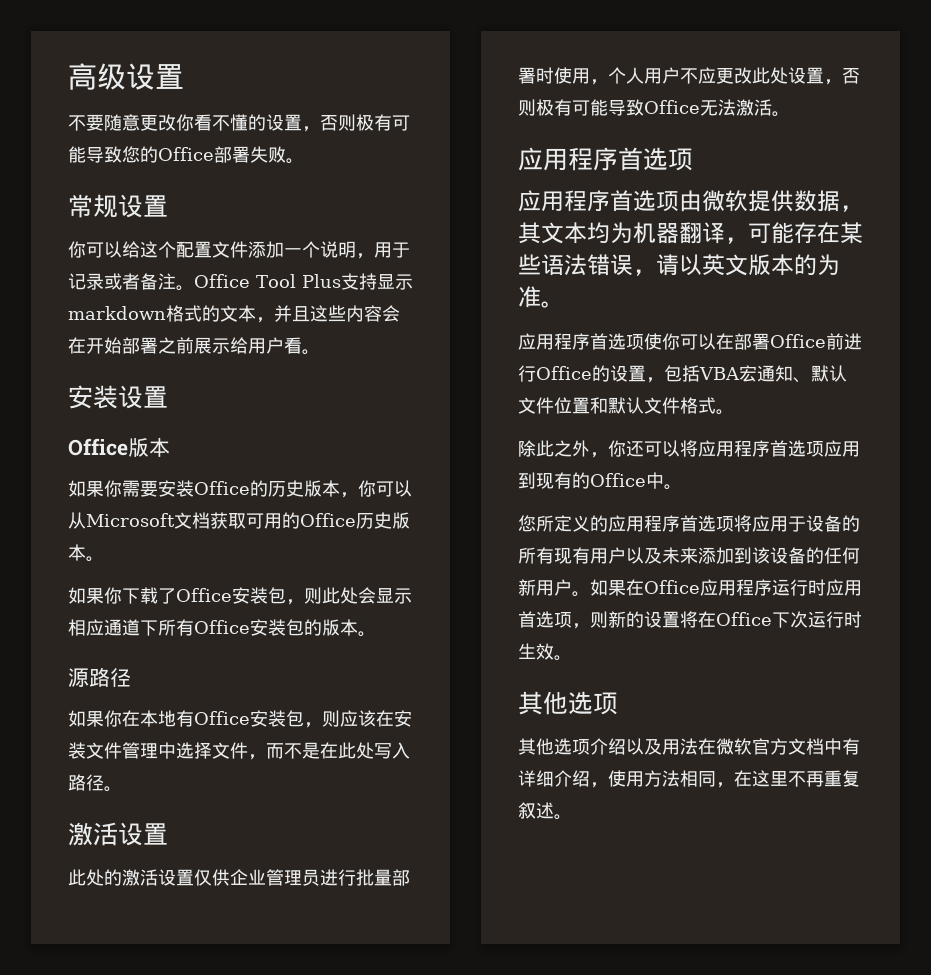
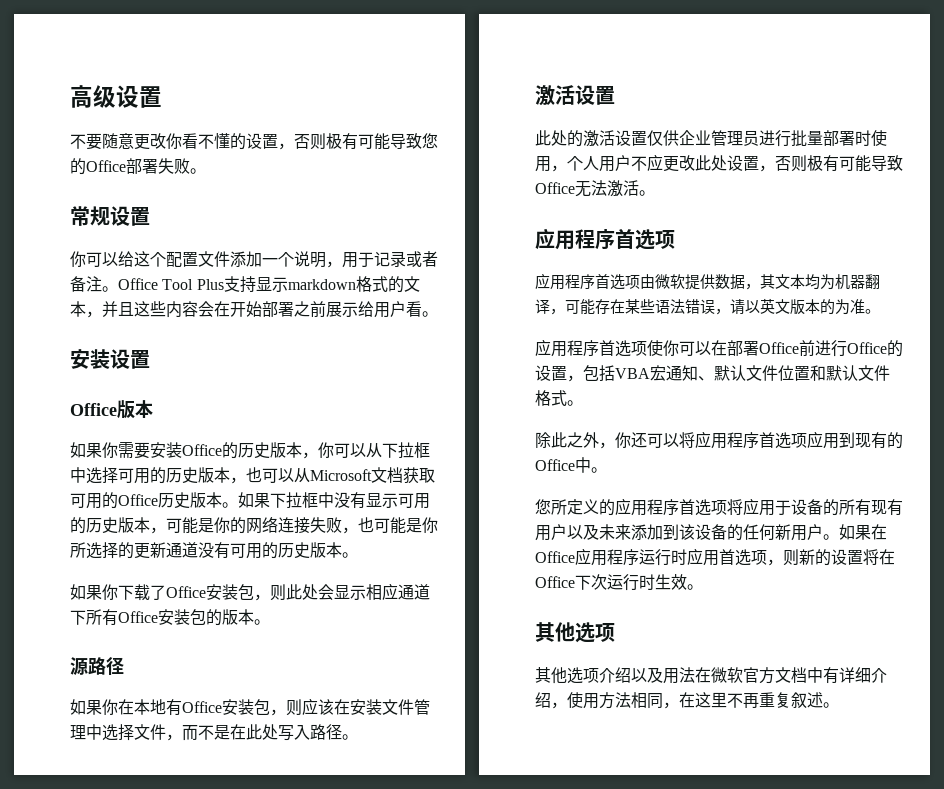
(86, 520) none -> [382,442,430,459] [70,467,310,484] 下拉框中选择可用的历史版本，也可以从
(104, 559) none -> [238,492,430,509] [70,516,438,534] [70,542,358,559] 如果下拉框中没有显示可用的历史版本，可能是你的网络连接失败，也可能是你所选择的更新通道没有可用的历史版本。

